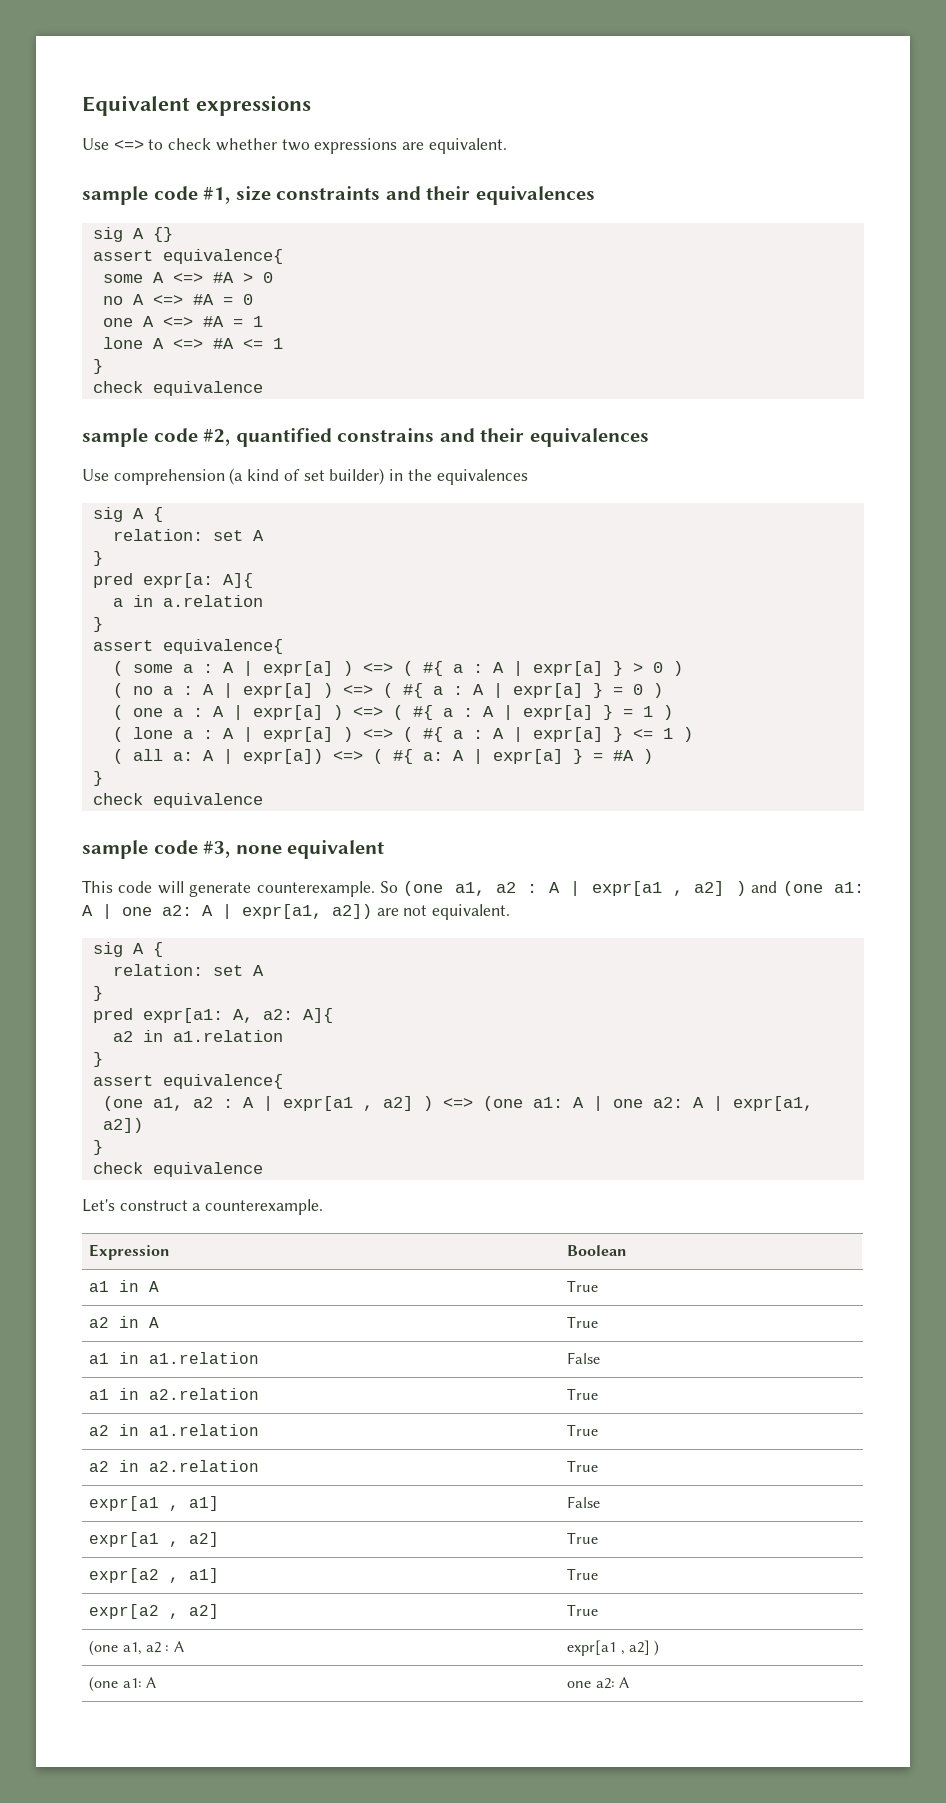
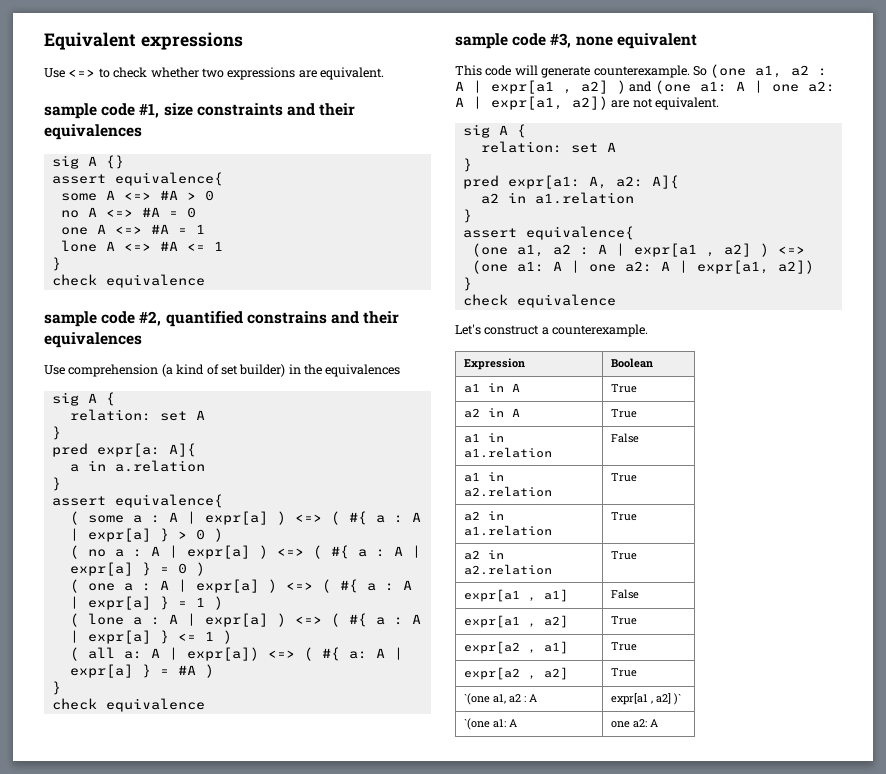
[89,1640,184,1656] [567,1640,660,1656] [89,1676,119,1692] (one a1, a2 : A | expr[a1 , a2] ) // (one -> [464,693,538,705] [611,693,682,705] [464,718,491,730] `(one a1, a2 : A | expr[a1 , a2] )` // `(one

